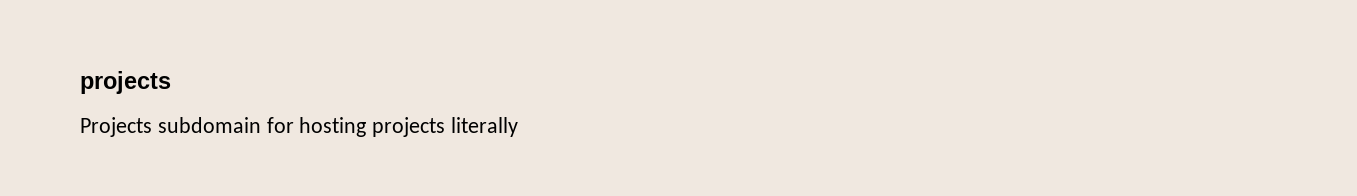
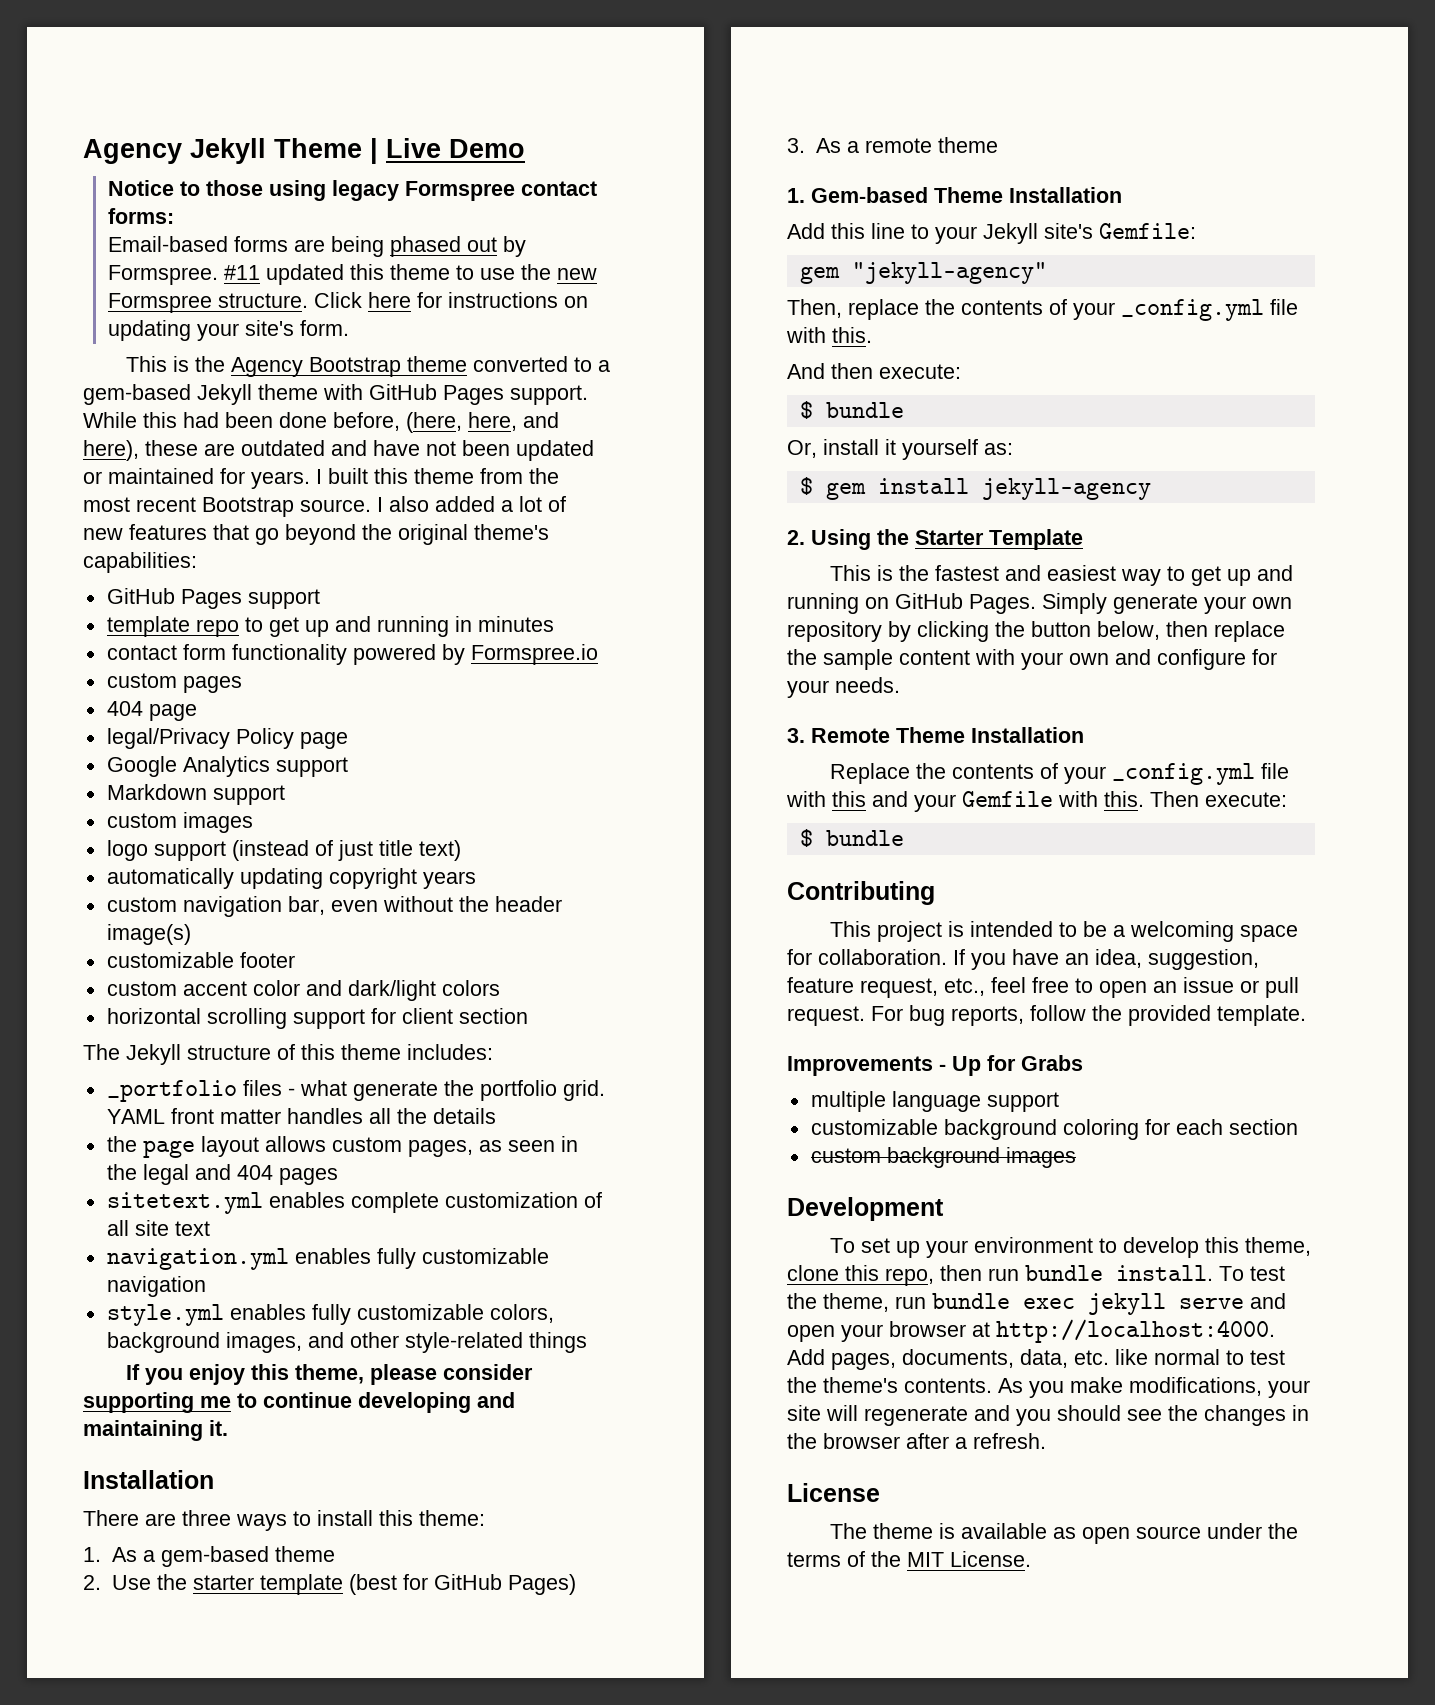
[80,71,171,94] [80,117,519,137] projects // Projects subdomain for hosting projects literally -> [83,138,525,164] [107,180,597,201] [107,208,174,224] [107,236,526,257] [107,264,597,285] [107,292,588,313] [107,320,349,341] [125,356,610,377] [83,384,588,405] [83,412,559,433] [83,440,594,461] [83,468,559,489] [83,496,566,517] [83,524,549,545] [83,552,197,573] [106,588,320,609] [106,616,554,637] [106,644,598,665] [106,673,242,693] [106,701,197,721] [106,728,348,749] [106,756,348,777] [106,784,285,805] [106,812,253,833] [106,840,461,861] [106,868,476,889] [106,896,562,917] [106,924,191,945] [106,952,295,968] [106,980,500,1001] [106,1008,528,1029] [83,1044,493,1065] [106,1080,605,1102] [106,1108,496,1124] [106,1136,578,1158] [106,1164,338,1185] [106,1192,602,1214] [106,1220,210,1236] [106,1248,549,1270] [106,1276,206,1297] [106,1304,554,1326] [106,1332,587,1353] [125,1364,533,1385] [83,1392,515,1413] [83,1420,228,1441] [83,1470,214,1489] [83,1510,485,1531] [83,1546,335,1567] [83,1574,576,1595] [787,137,998,153] [787,187,1122,203] [787,223,1196,244] [799,262,1047,284] [787,299,1298,321] [786,327,872,343] [787,363,961,379] [799,401,904,419] [787,439,1013,460] [799,477,1151,500] [787,529,1083,550] [829,565,1293,586] [787,593,1292,614] [787,621,1285,642] [787,649,1277,670] [787,677,900,698] [787,727,1084,743] [829,763,1289,785] [786,791,1287,812] [799,829,904,847] [787,881,935,905] [829,921,1298,942] [787,949,1259,970] [787,977,1299,998] [787,1005,1306,1026] [787,1055,1083,1076] [810,1091,1059,1112] [810,1119,1298,1140] [810,1147,1076,1168] [787,1197,944,1221] [829,1237,1311,1258] [787,1265,1285,1286] [787,1293,1286,1315] [787,1319,1275,1343] [787,1349,1285,1370] [787,1377,1310,1398] [787,1405,1309,1426] [787,1433,1046,1449] [787,1483,880,1502] [829,1523,1298,1544] [787,1551,1031,1567] Agency Jekyll Theme | Live Demo // Notice to those using legacy Formspree contact forms: // Email-based forms are being phased out by Formspree. #11 updated this theme to use the new Formspree structure. Click here for instructions on updating your site's form. // This is the Agency Bootstrap theme converted to a gem-based Jekyll theme with GitHub Pages support. While this had been done before, (here, here, and here), these are outdated and have not been updated or maintained for years. I built this theme from the most recent Bootstrap source. I also added a lot of new features that go beyond the original theme's capabilities: // GitHub Pages support // template repo to get up and running in minutes // contact form functionality powered by Formspree.io // custom pages // 404 page // legal/Privacy Policy page // Google Analytics support // Markdown support // custom images // logo support (instead of just title text) // automatically updating copyright years // custom navigation bar, even without the header image(s) // customizable footer // custom accent color and dark/light colors // horizontal scrolling support for client section // The Jekyll structure of this theme includes: // _portfolio files - what generate the portfolio grid. YAML front matter handles all the details // the page layout allows custom pages, as seen in the legal and 404 pages // sitetext.yml enables complete customization of all site text // navigation.yml enables fully customizable navigation // style.yml enables fully customizable colors, background images, and other style-related things // If you enjoy this theme, please consider supporting me to continue developing and maintaining it. // Installation // There are three ways to install this theme: // 1. As a gem-based theme // 2. Use the starter template (best for GitHub Pages) // 3. As a remote theme // 1. Gem-based Theme Installation // Add this line to your Jekyll site's Gemfile: // gem "jekyll-agency" // Then, replace the contents of your _config.yml file with this. // And then execute: // $ bundle // Or, install it yourself as: // $ gem install jekyll-agency // 2. Using the Starter Template // This is the fastest and easiest way to get up and running on GitHub Pages. Simply generate your own repository by clicking the button below, then replace the sample content with your own and configure for your needs. // 3. Remote Theme Installation // Replace the contents of your _config.yml file with this and your Gemfile with this. Then execute: // $ bundle // Contributing // This project is intended to be a welcoming space for collaboration. If you have an idea, suggestion, feature request, etc., feel free to open an issue or pull request. For bug reports, follow the provided template. // Improvements - Up for Grabs // multiple language support // customizable background coloring for each section // custom background images // Development // To set up your environment to develop this theme, clone this repo, then run bundle install. To test the theme, run bundle exec jekyll serve and open your browser at http://localhost:4000. Add pages, documents, data, etc. like normal to test the theme's contents. As you make modifications, your site will regenerate and you should see the changes in the browser after a refresh. // License // The theme is available as open source under the terms of the MIT License.

